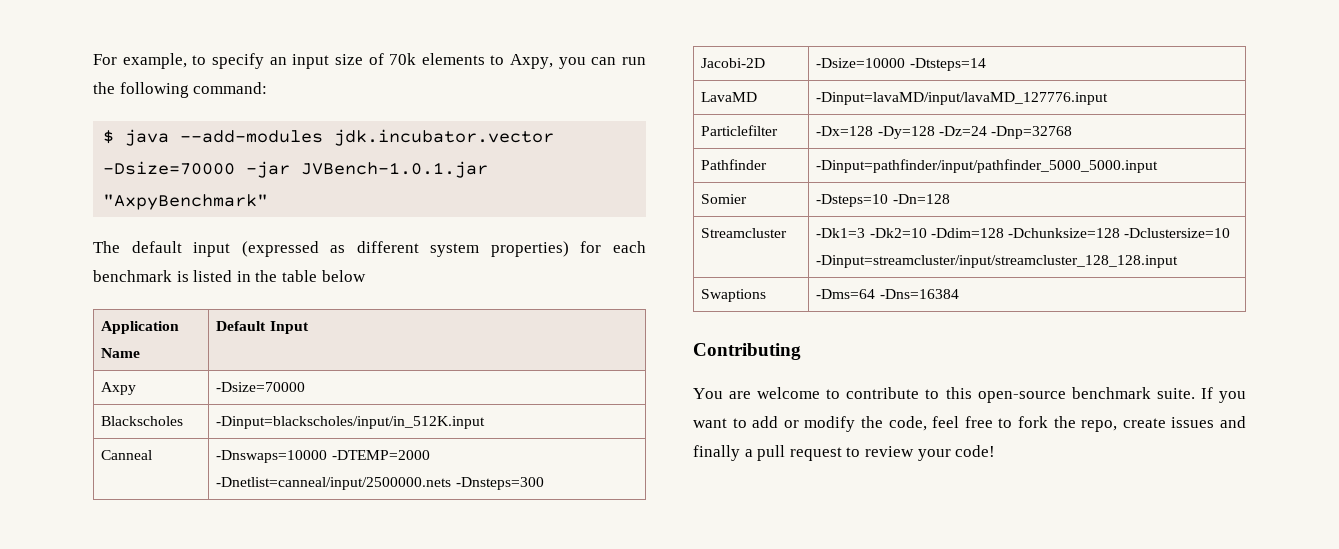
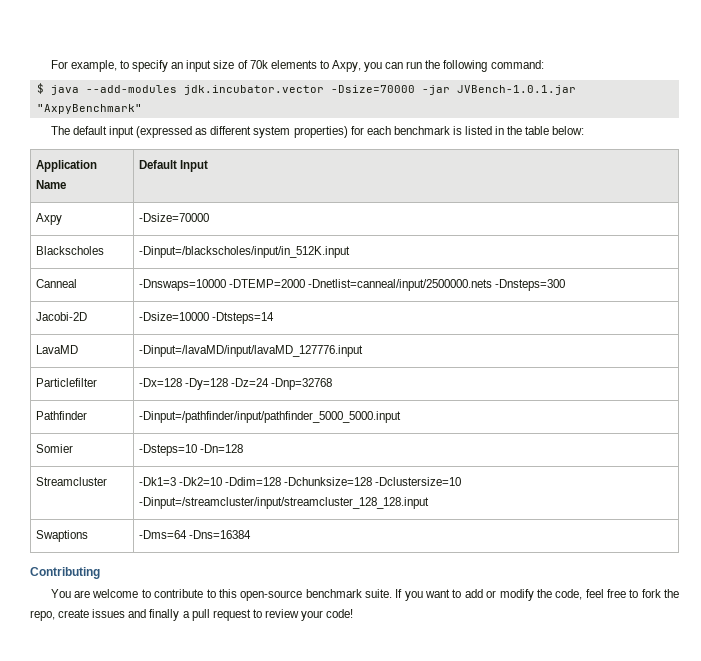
[321,270,366,282] below -> [552,126,585,135] below:
[216,416,486,429] -Dinput=blackscholes/input/in_512K.input -> [139,246,351,258] -Dinput=/blackscholes/input/in_512K.input
[816,92,1109,105] -Dinput=lavaMD/input/lavaMD_127776.input -> [139,345,364,357] -Dinput=/lavaMD/input/lavaMD_127776.input
[816,159,1159,173] -Dinput=pathfinder/input/pathfinder_5000_5000.input -> [139,411,402,423] -Dinput=/pathfinder/input/pathfinder_5000_5000.input
[816,255,1179,268] -Dinput=streamcluster/input/streamcluster_128_128.input -> [139,497,430,509] -Dinput=/streamcluster/input/streamcluster_128_128.input

